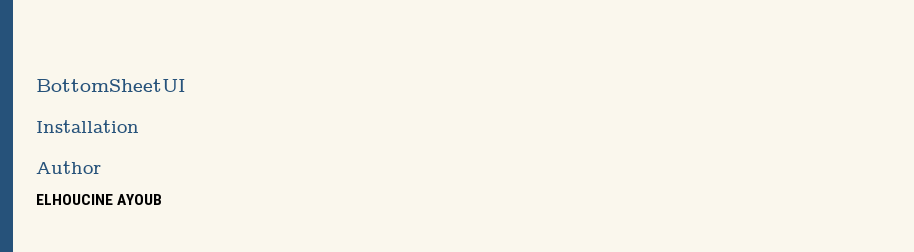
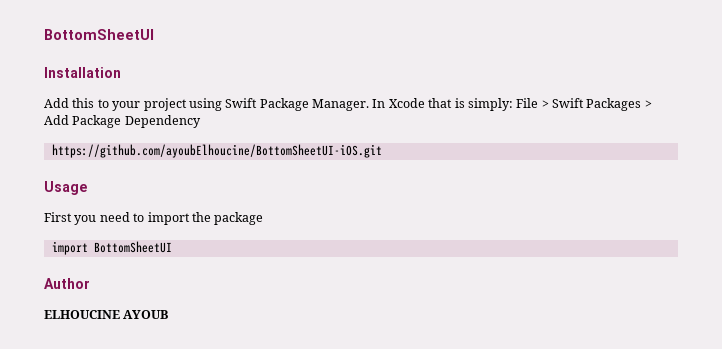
(139, 126) none -> [44,98,652,111] [44,115,201,128] [51,144,382,158] [44,181,87,195] [44,212,264,225] [51,241,172,255] // Add this to your project using Swift Package Manager. In Xcode that is simply: File > Swift Packages > Add Package Dependency // https://github.com/ayoubElhoucine/BottomSheetUI-iOS.git // Usage // First you need to import the package // import BottomSheetUI

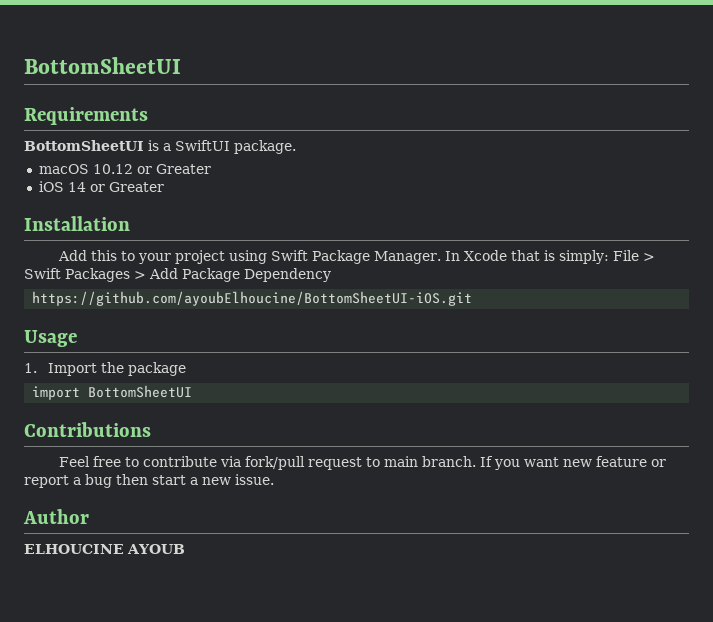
[44,29,154,40] BottomSheetUI -> [24,57,181,74] [24,107,148,125] [24,140,296,154] [38,164,211,174] [38,181,164,192] BottomSheetUI // Requirements // BottomSheetUI is a SwiftUI package. // macOS 10.12 or Greater // iOS 14 or Greater
[44,212,190,225] First you need to import -> [24,363,97,376] 1. Import
(172, 247) none -> [24,422,151,437] [59,456,667,470] [24,474,274,488] // Contributions // Feel free to contribute via fork/pull request to main branch. If you want new feature or report a bug then start a new issue.

